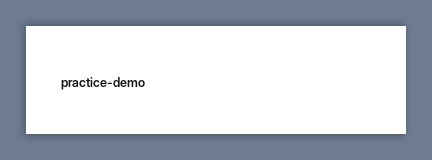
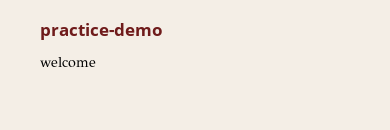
(145, 83) none -> [40,57,96,68] // welcome

